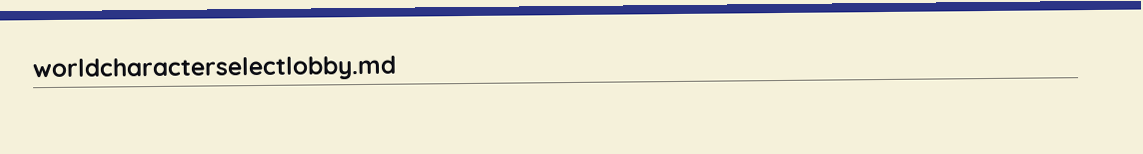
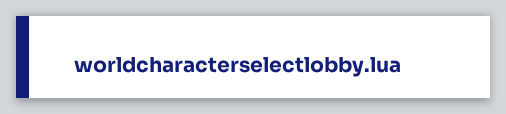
[32,55,397,83] worldcharacterselectlobby.md -> [74,57,401,77] worldcharacterselectlobby.lua

